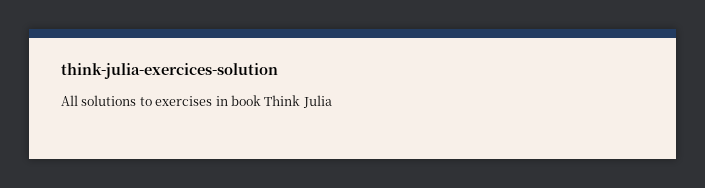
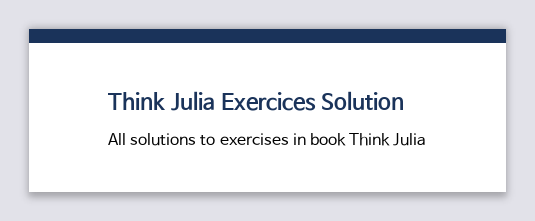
[61,63,278,79] think-julia-exercices-solution -> [108,91,404,111] Think Julia Exercices Solution

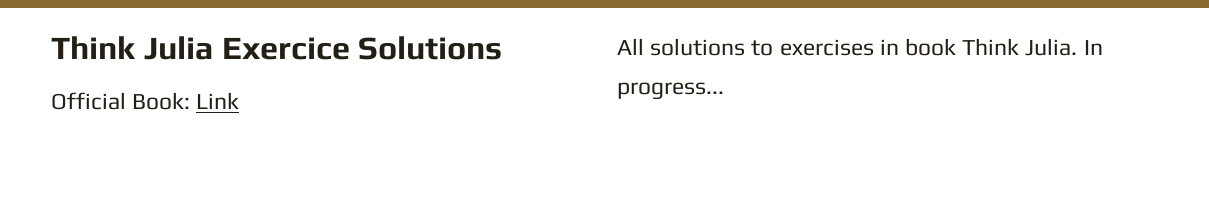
[108,91,404,111] Think Julia Exercices Solution -> [51,36,503,60] [51,92,240,110] Think Julia Exercice Solutions // Official Book: Link
[393,133,427,146] Julia -> [1025,38,1103,56] [617,82,724,100] Julia. In progress...

